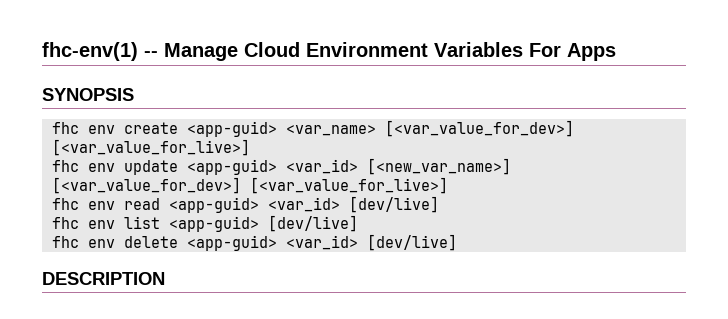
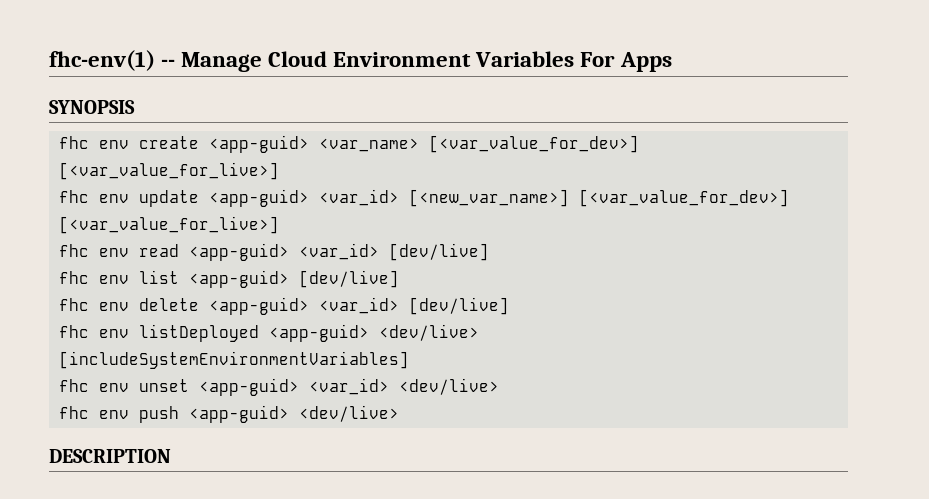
(457, 242) none -> [58,324,479,342] [58,351,409,369] [58,378,499,396] [58,405,399,423] // fhc env listDeployed <app-guid> <dev/live> [includeSystemEnvironmentVariables] // fhc env unset <app-guid> <var_id> <dev/live> // fhc env push <app-guid> <dev/live>

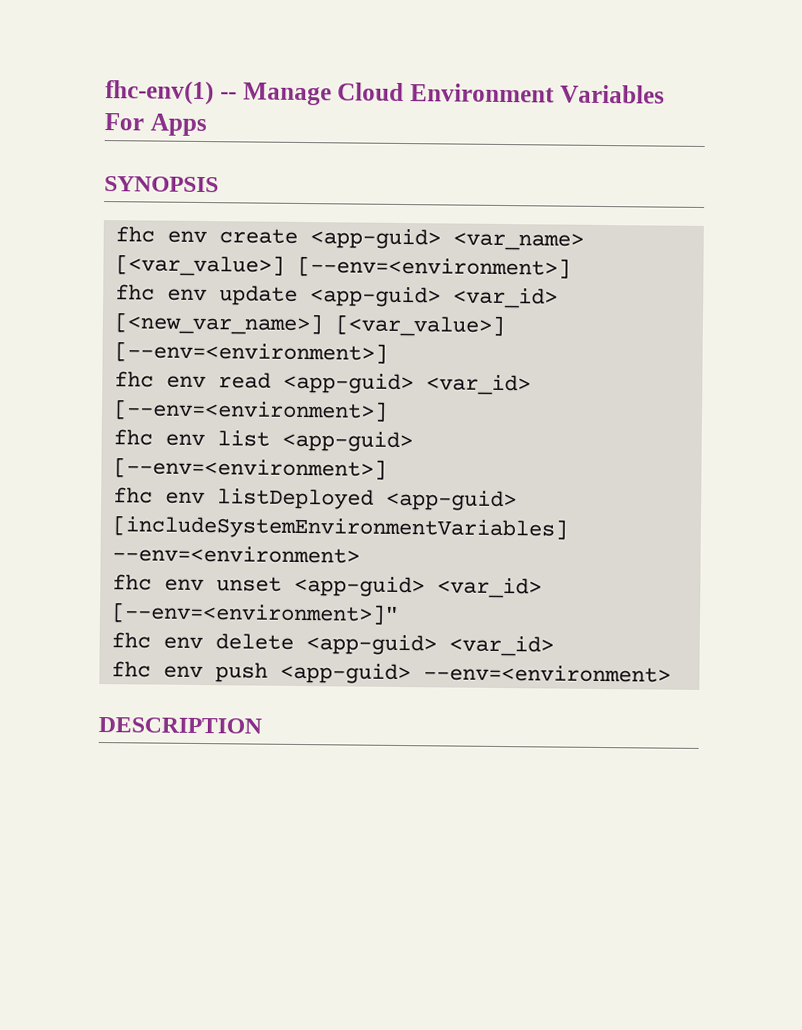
[428,135,639,153] [58,162,279,180] [<var_value_for_dev>] [<var_value_for_live>] -> [115,254,571,279] [<var_value>] [--env=<environment>]
[578,189,789,207] [58,216,279,234] [<var_value_for_dev>] [<var_value_for_live>] -> [335,314,505,338] [114,341,388,364] [<var_value>] [--env=<environment>]
[388,243,489,261] [dev/live] -> [113,399,388,422] [--env=<environment>]
[298,270,399,288] [dev/live] -> [113,457,387,480] [113,487,517,512] [112,515,568,541] [112,545,360,564] [112,574,542,599] [111,602,399,625] [--env=<environment>] // fhc env listDeployed <app-guid> [includeSystemEnvironmentVariables] --env=<environment> // fhc env unset <app-guid> <var_id> [--env=<environment>]"
[408,297,509,315] [58,324,479,342] [58,351,409,369] [58,378,499,396] [dev/live] // fhc env listDeployed <app-guid> <dev/live> [includeSystemEnvironmentVariables] // fhc env unset <app-guid> <var_id> <dev/live> -> (554, 646) none
[298,405,399,422] <dev/live> -> [423,664,671,683] --env=<environment>

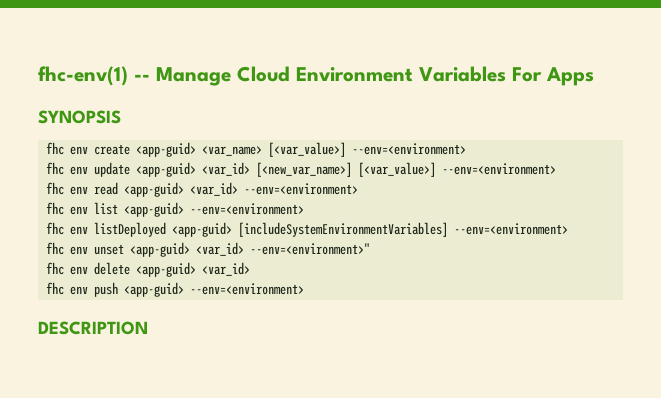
[297,255,571,279] [--env=<environment>] -> [352,143,467,155] --env=<environment>
[114,341,388,364] [--env=<environment>] -> [442,163,557,175] --env=<environment>
[113,399,388,422] [--env=<environment>] -> [244,183,359,195] --env=<environment>
[113,457,387,480] [--env=<environment>] -> [190,203,305,215] --env=<environment>
[111,602,399,625] [--env=<environment>]" -> [250,243,371,255] --env=<environment>"

